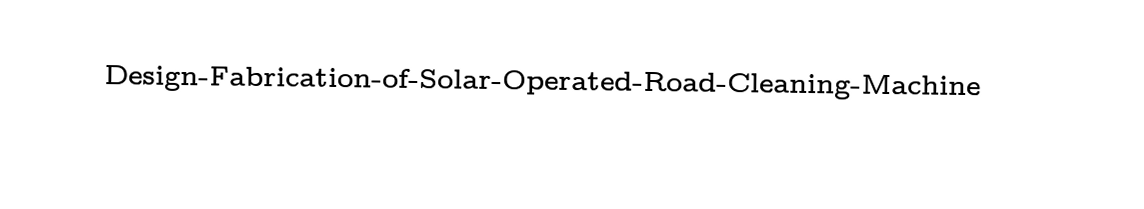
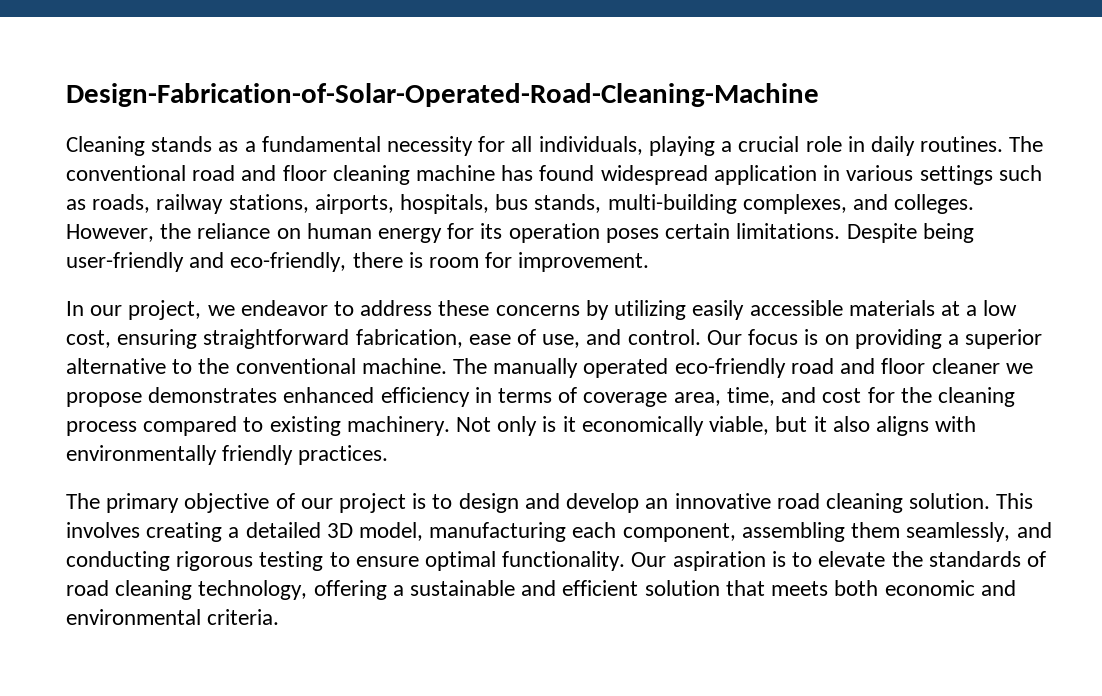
(981, 83) none -> [66,136,1044,156] [66,165,1042,185] [66,194,975,214] [66,223,974,243] [66,252,650,272] [66,300,1018,320] [66,329,1043,349] [66,358,1033,378] [66,387,1015,407] [66,416,977,436] [66,445,389,465] [66,493,1034,513] [66,522,1052,542] [66,551,1046,571] [66,580,1016,600] [66,609,280,625] // Cleaning stands as a fundamental necessity for all individuals, playing a crucial role in daily routines. The conventional road and floor cleaning machine has found widespread application in various settings such as roads, railway stations, airports, hospitals, bus stands, multi-building complexes, and colleges. However, the reliance on human energy for its operation poses certain limitations. Despite being user-friendly and eco-friendly, there is room for improvement. // In our project, we endeavor to address these concerns by utilizing easily accessible materials at a low cost, ensuring straightforward fabrication, ease of use, and control. Our focus is on providing a superior alternative to the conventional machine. The manually operated eco-friendly road and floor cleaner we propose demonstrates enhanced efficiency in terms of coverage area, time, and cost for the cleaning process compared to existing machinery. Not only is it economically viable, but it also aligns with environmentally friendly practices. // The primary objective of our project is to design and develop an innovative road cleaning solution. This involves creating a detailed 3D model, manufacturing each component, assembling them seamlessly, and conducting rigorous testing to ensure optimal functionality. Our aspiration is to elevate the standards of road cleaning technology, offering a sustainable and efficient solution that meets both economic and environmental criteria.

